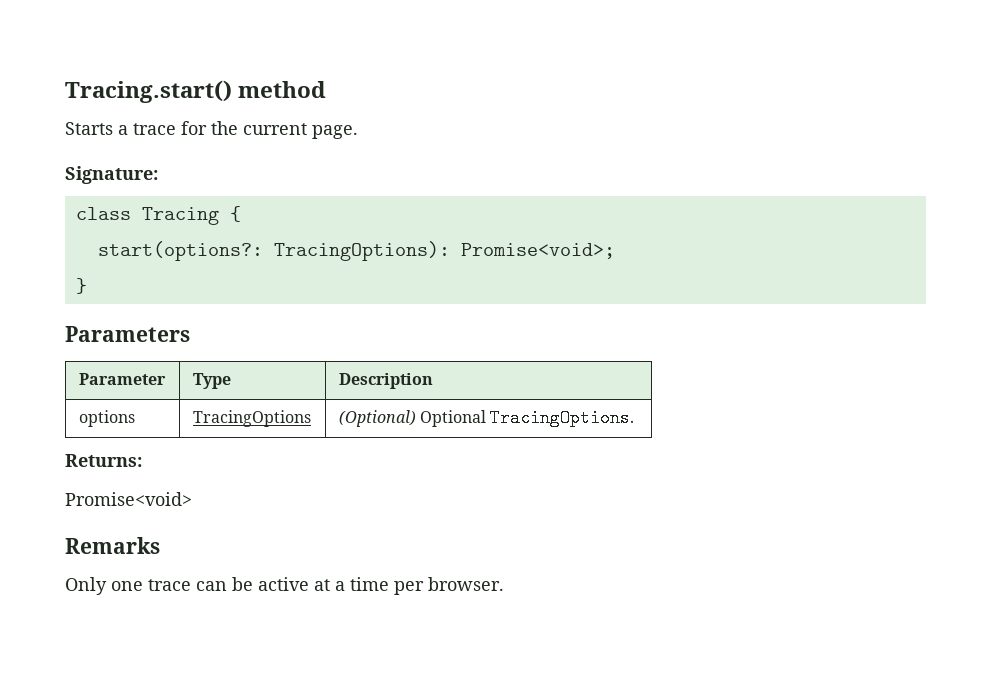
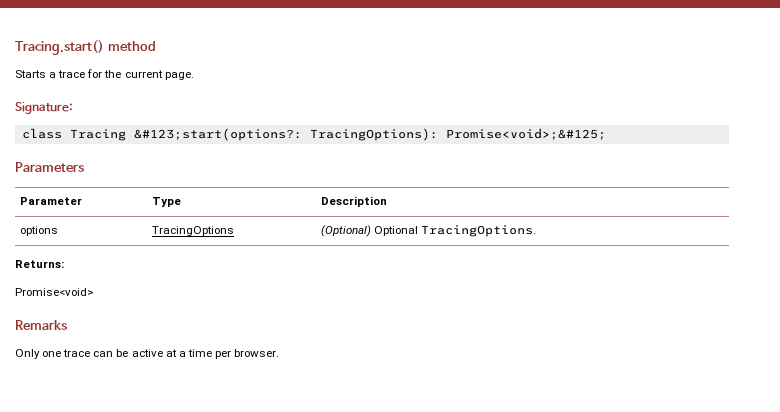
[229,206,241,222] [97,241,615,261] [75,278,87,294] { // start(options?: TracingOptions): Promise<void>; // } -> [133,128,606,141] &#123;start(options?: TracingOptions): Promise<void>;&#125;

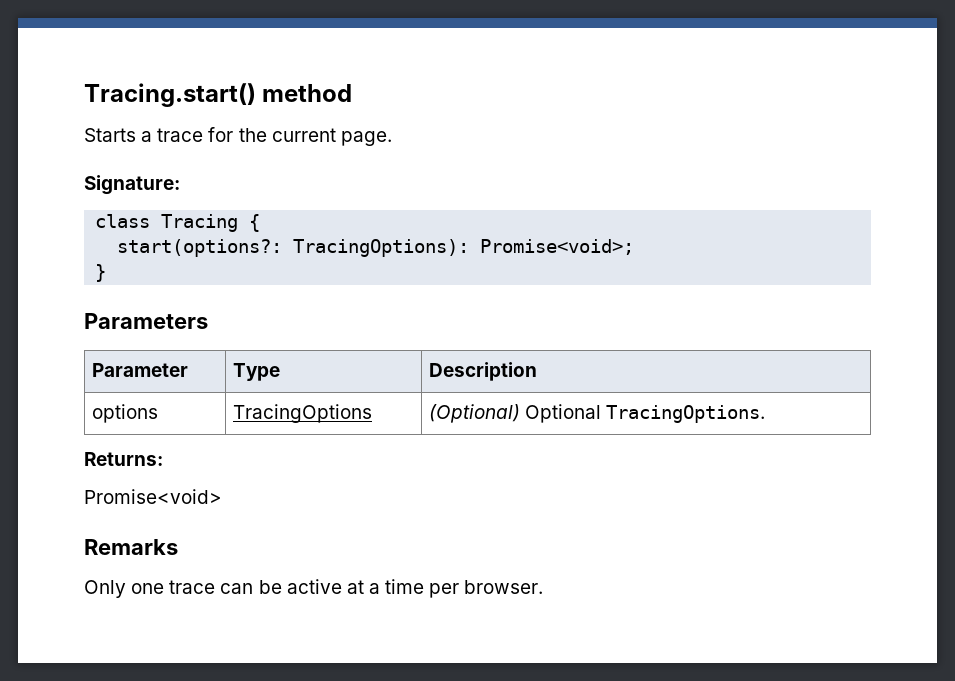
[133,128,606,141] &#123;start(options?: TracingOptions): Promise<void>;&#125; -> [249,214,261,232] [117,239,635,257] [95,264,107,282] { // start(options?: TracingOptions): Promise<void>; // }

